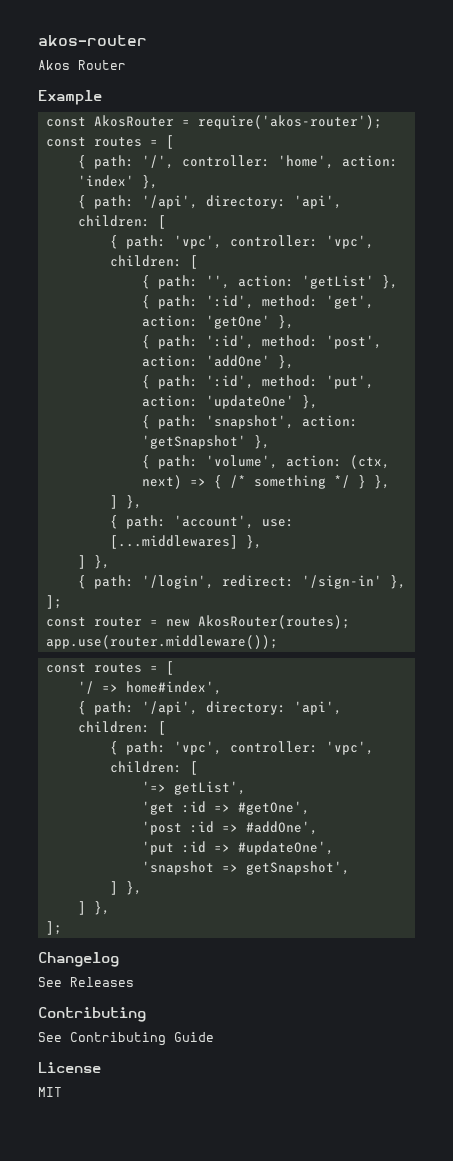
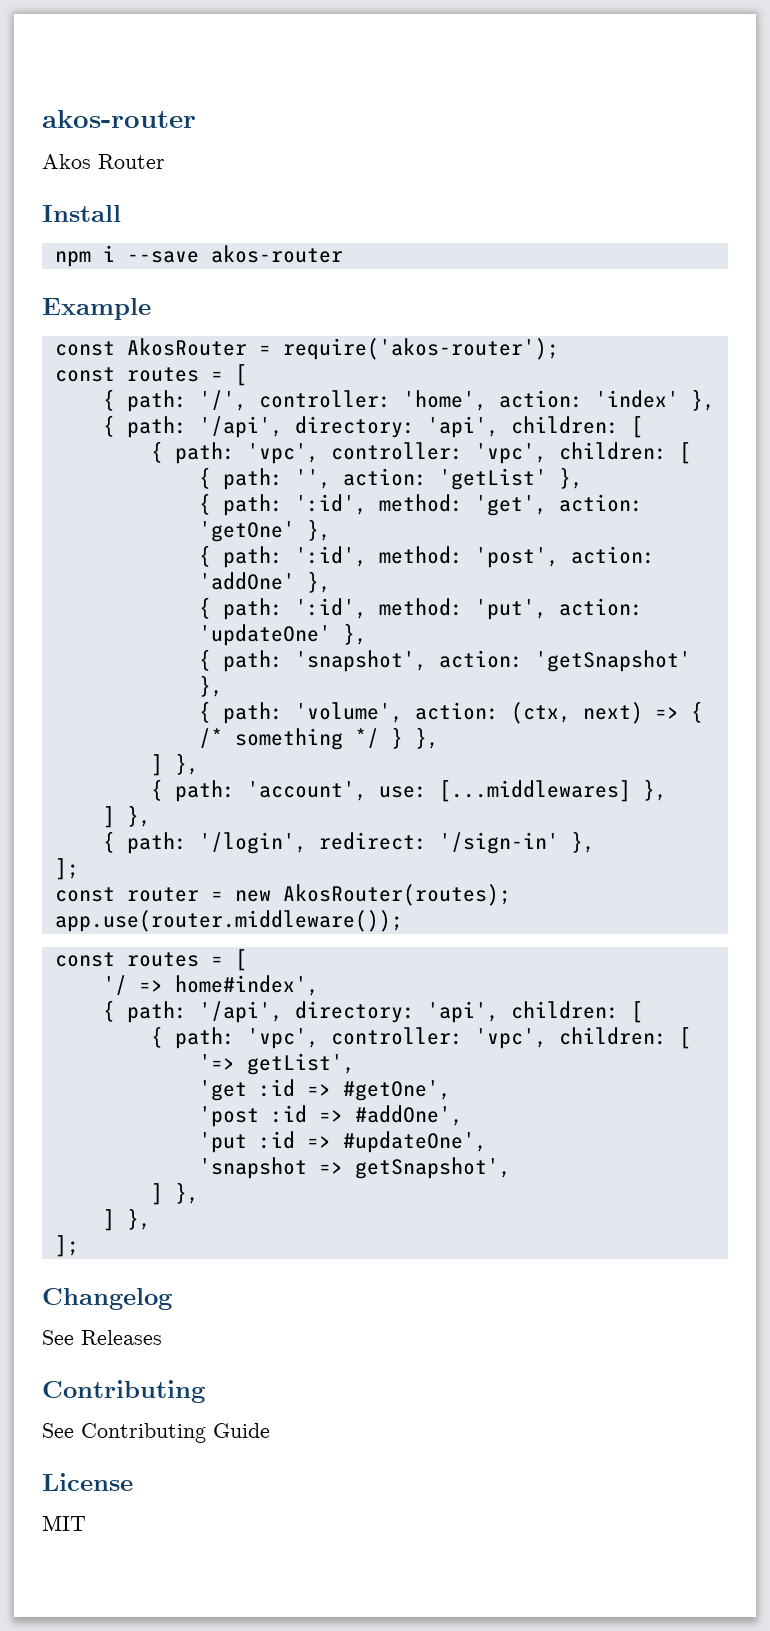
(126, 65) none -> [42,205,121,222] [54,245,343,267] // Install // npm i --save akos-router

